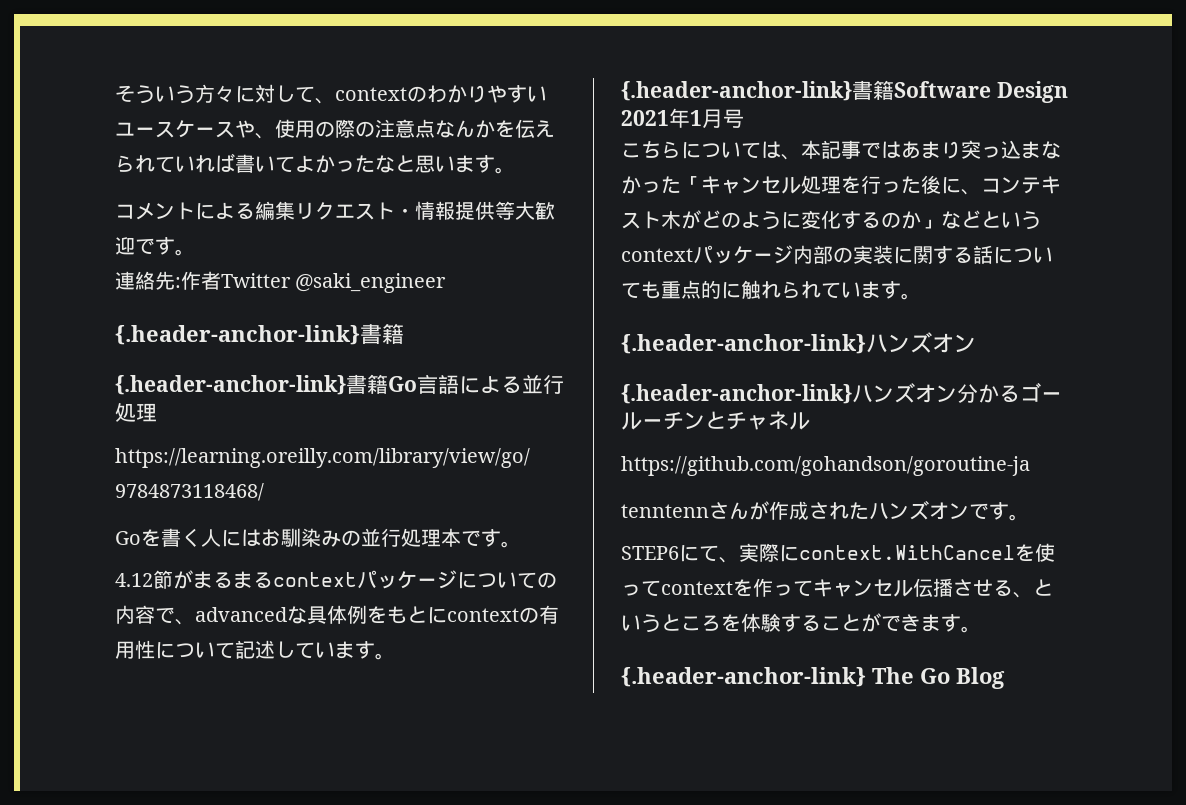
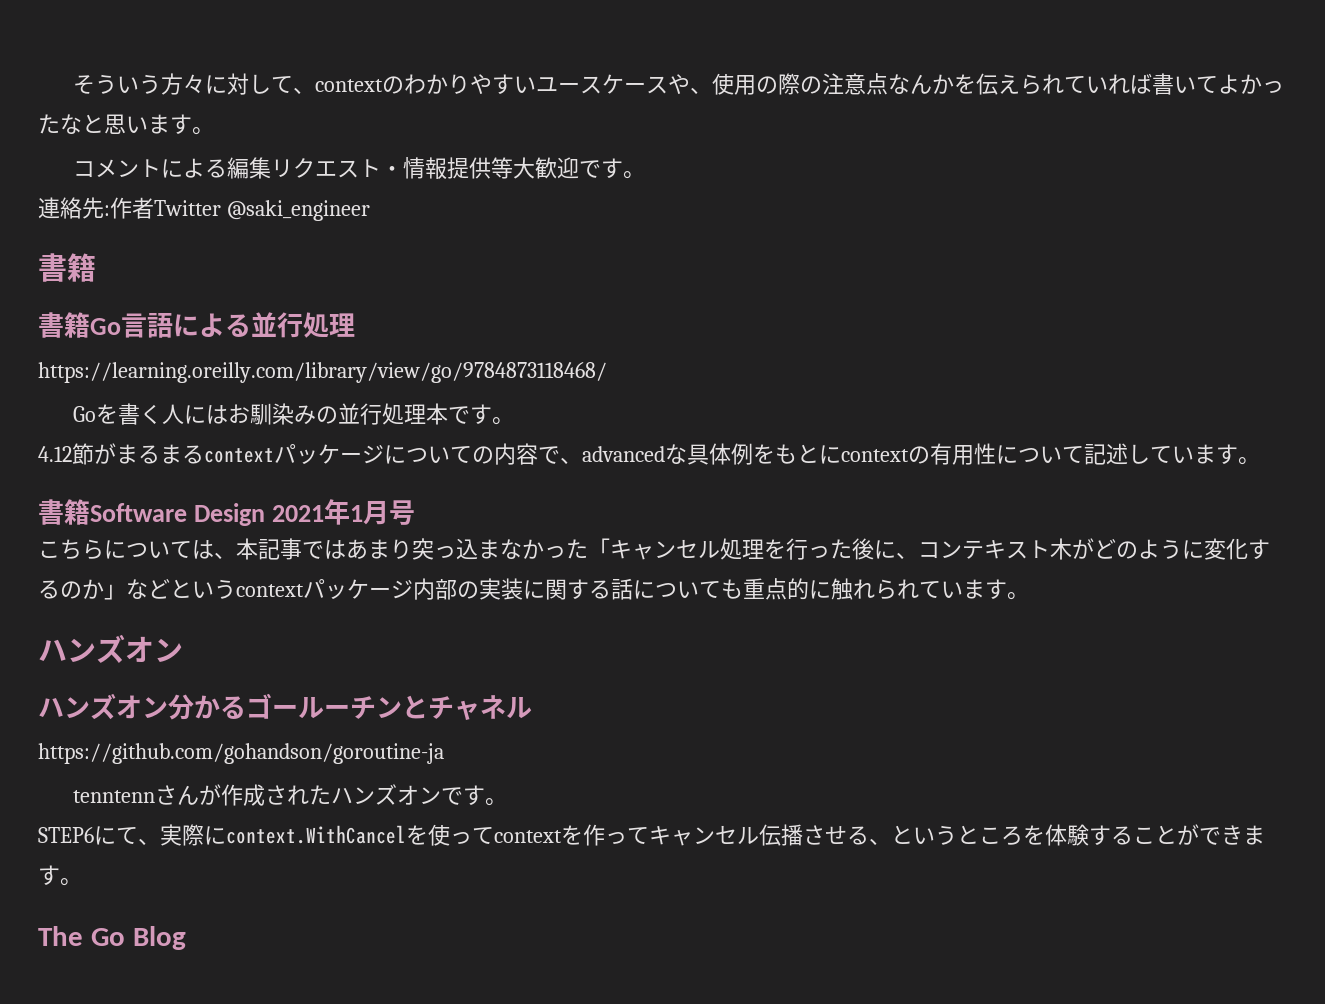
[115,325,360,345] {.header-anchor-link} -> (370, 210) none
[115,375,346,395] {.header-anchor-link} -> (96, 267) none
[621,81,852,101] {.header-anchor-link} -> (1260, 461) none
[621,334,866,354] {.header-anchor-link} -> (1029, 596) none
[621,384,852,404] {.header-anchor-link} -> (183, 650) none
[621,667,866,687] {.header-anchor-link} -> (82, 882) none

